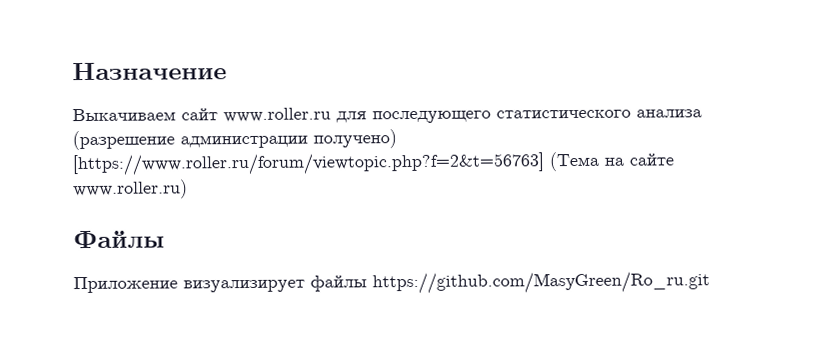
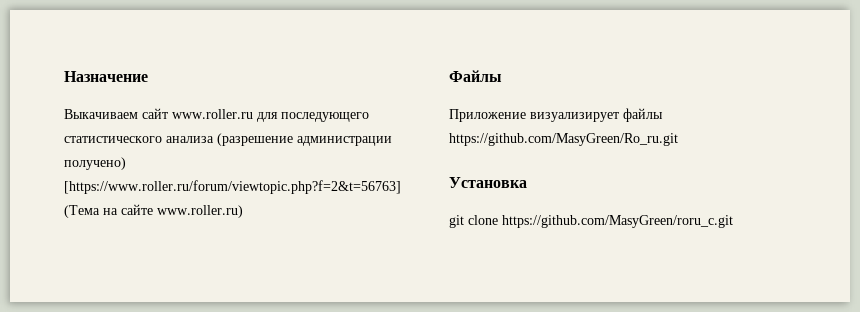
(710, 283) none -> [449,177,527,188] [449,215,733,228] // Установка // git clone https://github.com/MasyGreen/roru_c.git

